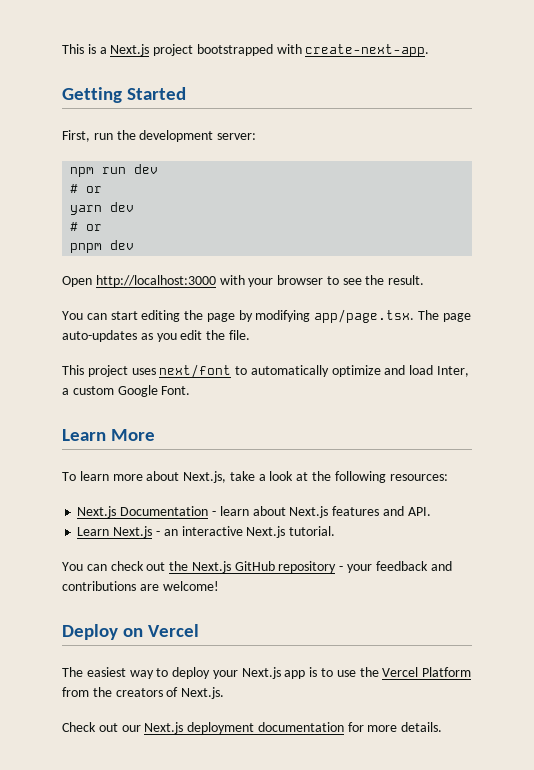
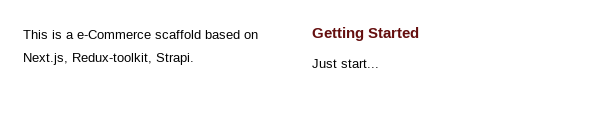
[110,44,430,57] [62,87,187,103] [62,130,257,142] [70,164,159,177] [70,184,103,193] [70,202,135,215] [70,222,103,231] [70,240,135,253] [62,275,425,287] [62,309,471,323] [62,330,250,342] [62,364,470,378] [62,385,191,397] [62,429,156,441] [62,471,448,483] [77,506,431,518] [77,526,336,538] [62,561,452,573] [62,581,219,591] [62,624,200,640] [62,667,472,679] [62,687,225,699] [62,722,443,734] Next.js project bootstrapped with create-next-app. // Getting Started // First, run the development server: // npm run dev // # or // yarn dev // # or // pnpm dev // Open http://localhost:3000 with your browser to see the result. // You can start editing the page by modifying app/page.tsx. The page auto-updates as you edit the file. // This project uses next/font to automatically optimize and load Inter, a custom Google Font. // Learn More // To learn more about Next.js, take a look at the following resources: // Next.js Documentation - learn about Next.js features and API. // Learn Next.js - an interactive Next.js tutorial. // You can check out the Next.js GitHub repository - your feedback and contributions are welcome! // Deploy on Vercel // The easiest way to deploy your Next.js app is to use the Vercel Platform from the creators of Next.js. // Check out our Next.js deployment documentation for more details. -> [77,30,258,39] [23,53,194,65] [312,27,420,41] [312,59,379,68] e-Commerce scaffold based on Next.js, Redux-toolkit, Strapi. // Getting Started // Just start...

